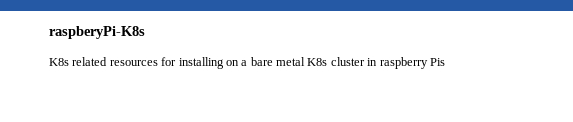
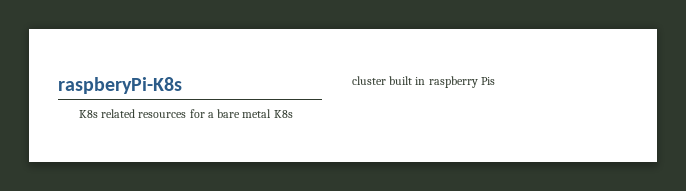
[178,57,239,69] installing on -> (205, 113) none
(365, 61) none -> [389,76,413,85] built

